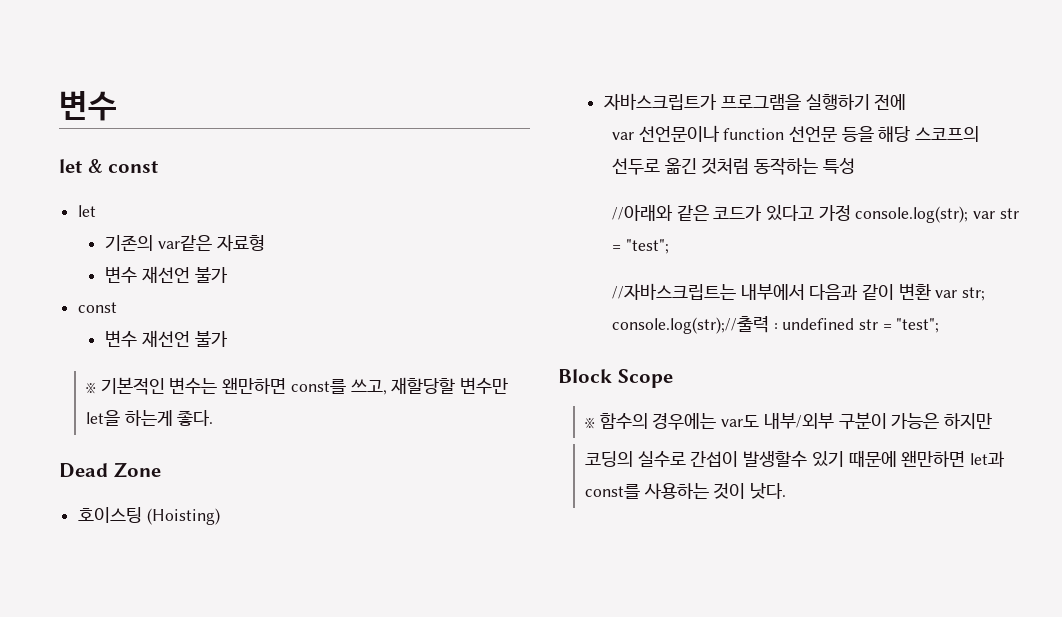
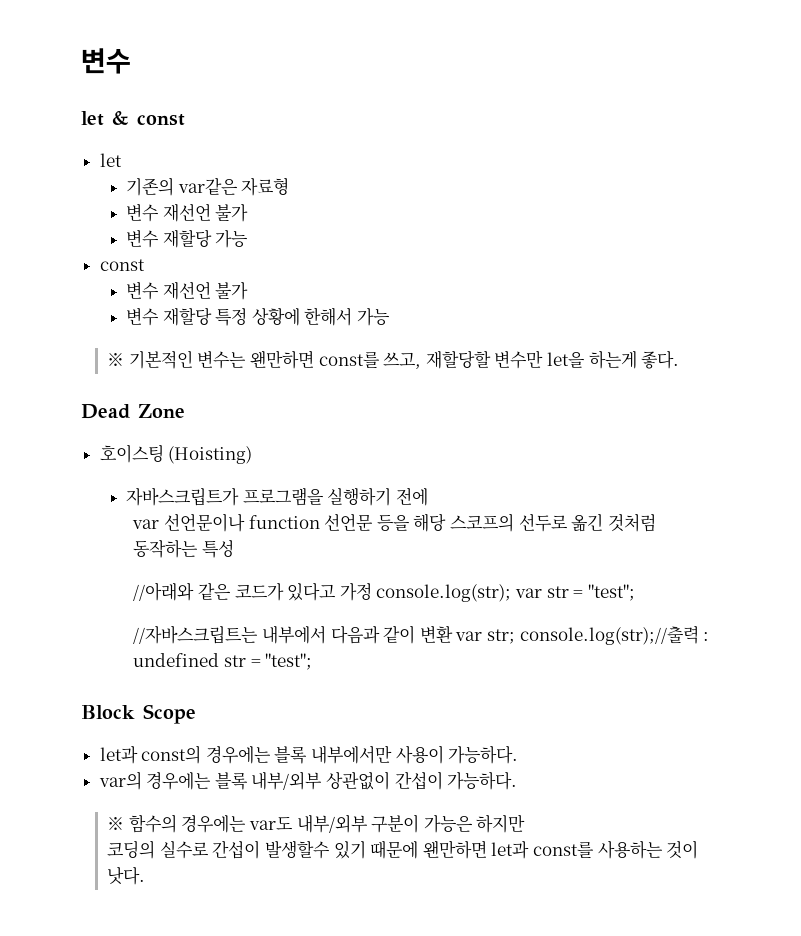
(228, 275) none -> [125,229,249,248] // 변수 재할당 가능
(228, 339) none -> [125,307,390,326] // 변수 재할당 특정 상황에 한해서 가능
(673, 378) none -> [99,745,519,764] [98,771,518,790] // let과 const의 경우에는 블록 내부에서만 사용이 가능하다. // var의 경우에는 블록 내부/외부 상관없이 간섭이 가능하다.

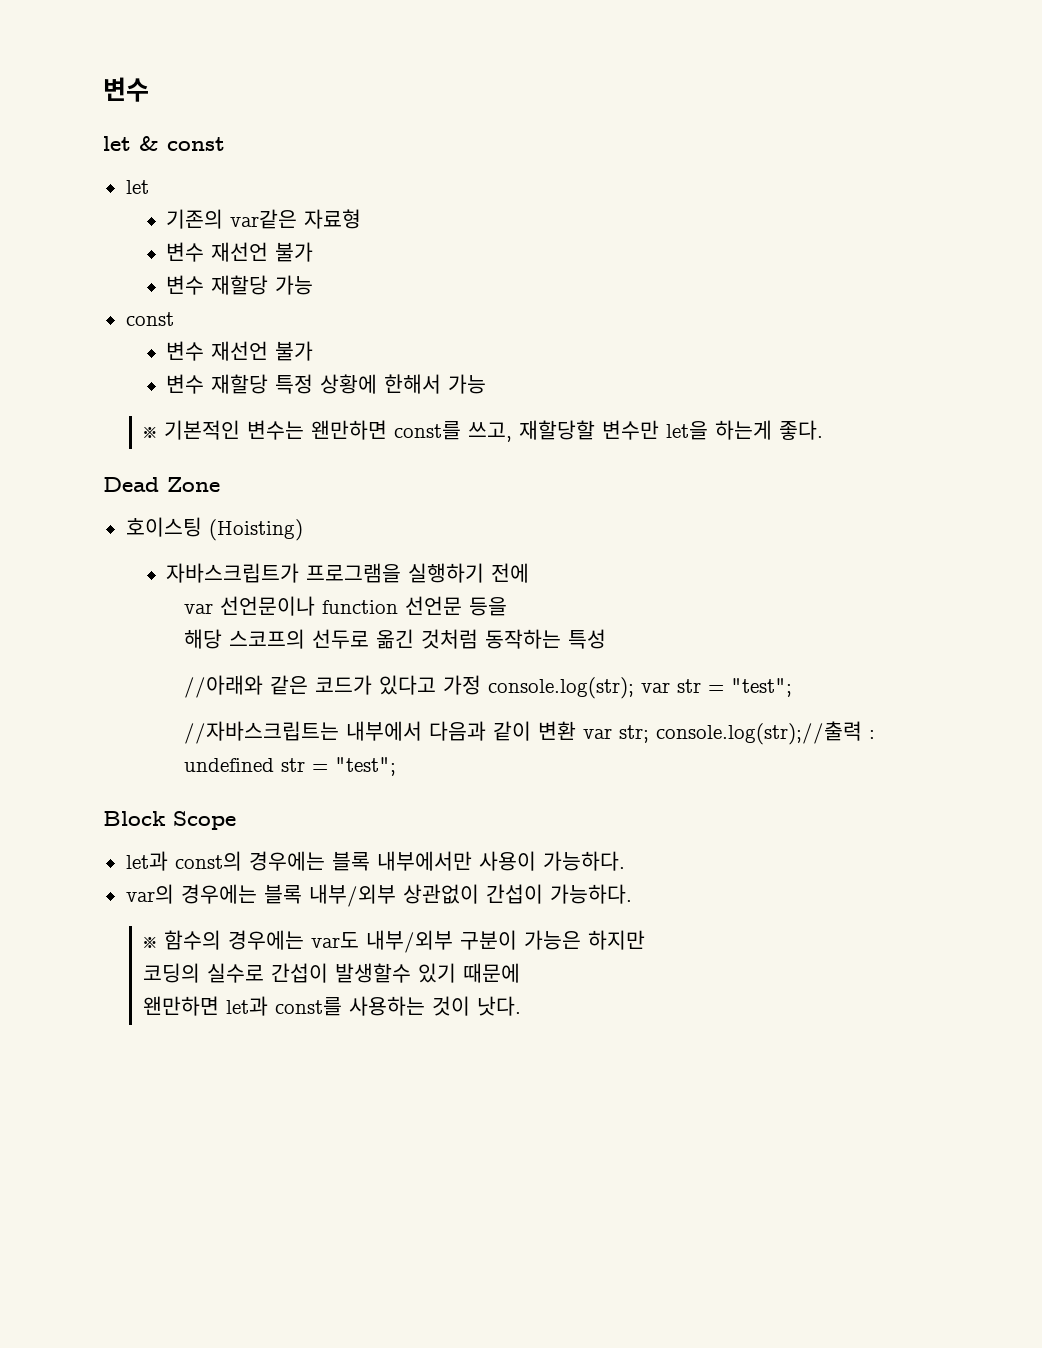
(410, 523) none -> (507, 606) //
(419, 849) none -> (521, 973) //

